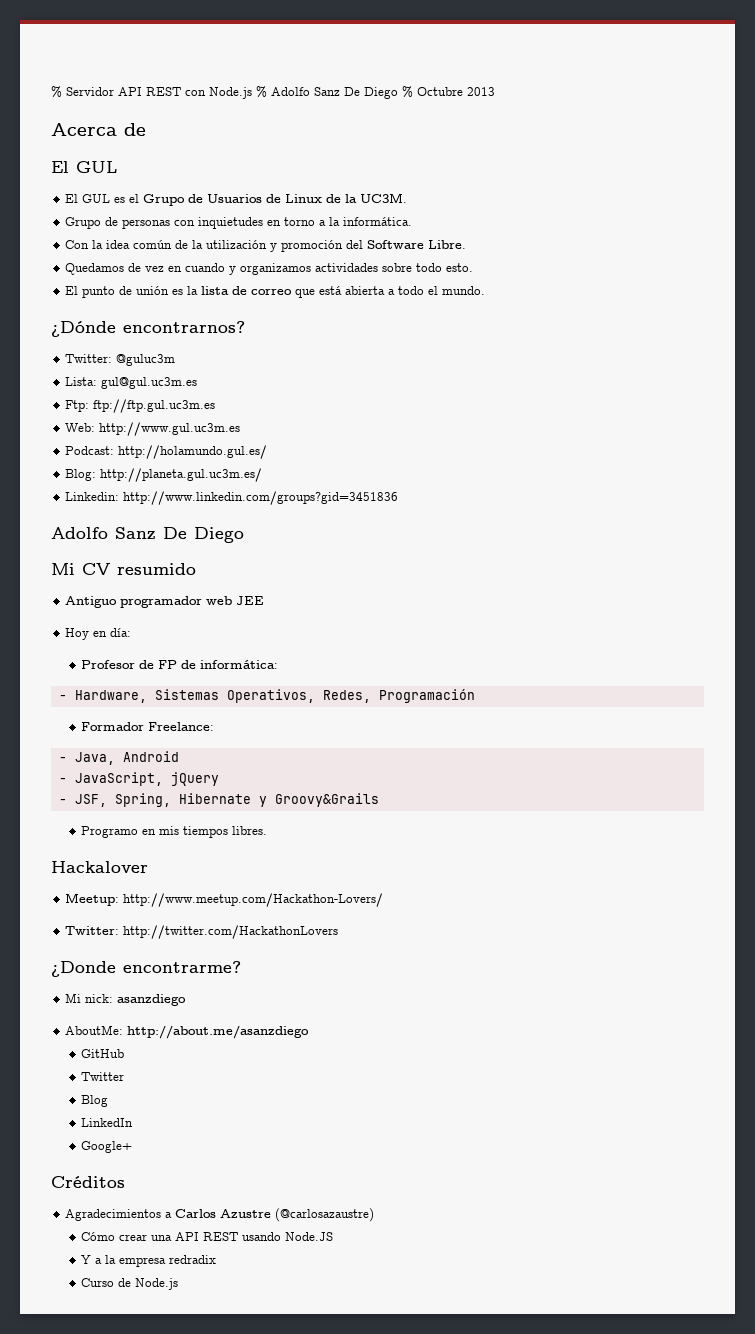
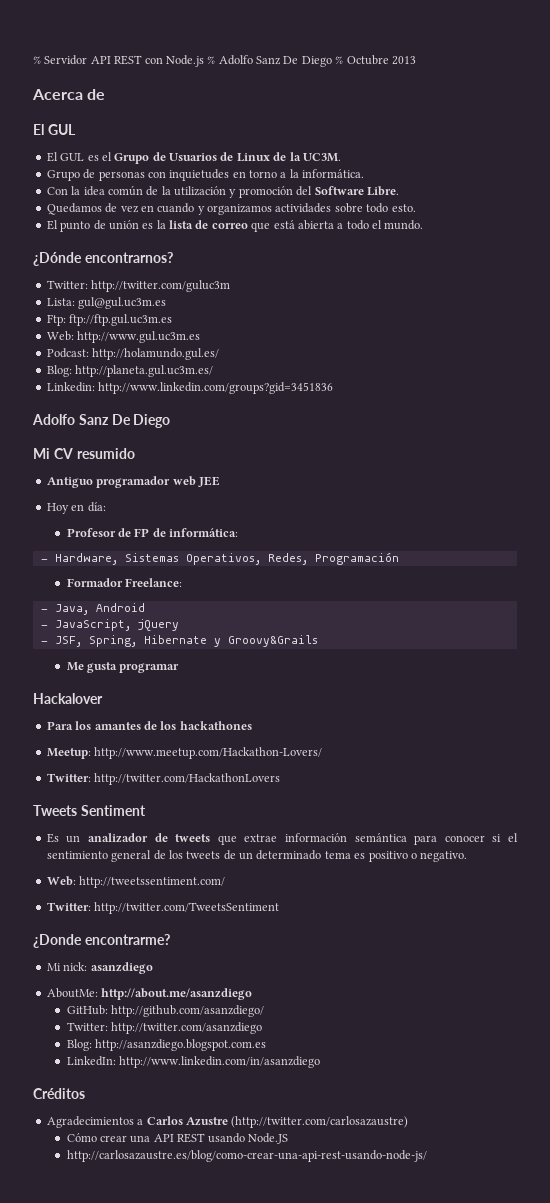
[116,354,176,366] @guluc3m -> [91,280,231,292] http://twitter.com/guluc3m
[81,826,268,838] [51,861,148,873] [65,893,384,907] [65,925,339,939] Programo en mis tiempos libres. // Hackalover // Meetup: http://www.meetup.com/Hackathon-Lovers/ // Twitter: http://twitter.com/HackathonLovers -> [66,662,180,673] [33,693,103,704] [46,721,252,730] [46,747,323,759] [46,773,281,785] [33,805,146,816] [46,833,518,845] [46,850,468,862] [46,876,226,888] [46,902,280,914] Me gusta programar // Hackalover // Para los amantes de los hackathones // Meetup: http://www.meetup.com/Hackathon-Lovers/ // Twitter: http://twitter.com/HackathonLovers // Tweets Sentiment // Es un analizador de tweets que extrae información semántica para conocer si el sentimiento general de los tweets de un determinado tema es positivo o negativo. // Web: http://tweetssentiment.com/ // Twitter: http://twitter.com/TweetsSentiment
[81,1049,125,1058] [81,1072,125,1081] [81,1095,109,1107] [81,1118,134,1127] [81,1141,133,1153] GitHub // Twitter // Blog // LinkedIn // Google+ -> [66,1005,265,1017] [66,1022,263,1034] [66,1039,267,1051] [66,1056,321,1068] GitHub: http://github.com/asanzdiego/ // Twitter: http://twitter.com/asanzdiego // Blog: http://asanzdiego.blogspot.com.es // LinkedIn: http://www.linkedin.com/in/asanzdiego
[275,1208,375,1222] (@carlosazaustre) -> [231,1116,409,1128] (http://twitter.com/carlosazaustre)
[81,1255,217,1267] [81,1278,179,1290] Y a la empresa redradix // Curso de Node.js -> [66,1150,427,1162] http://carlosazaustre.es/blog/como-crear-una-api-rest-usando-node-js/

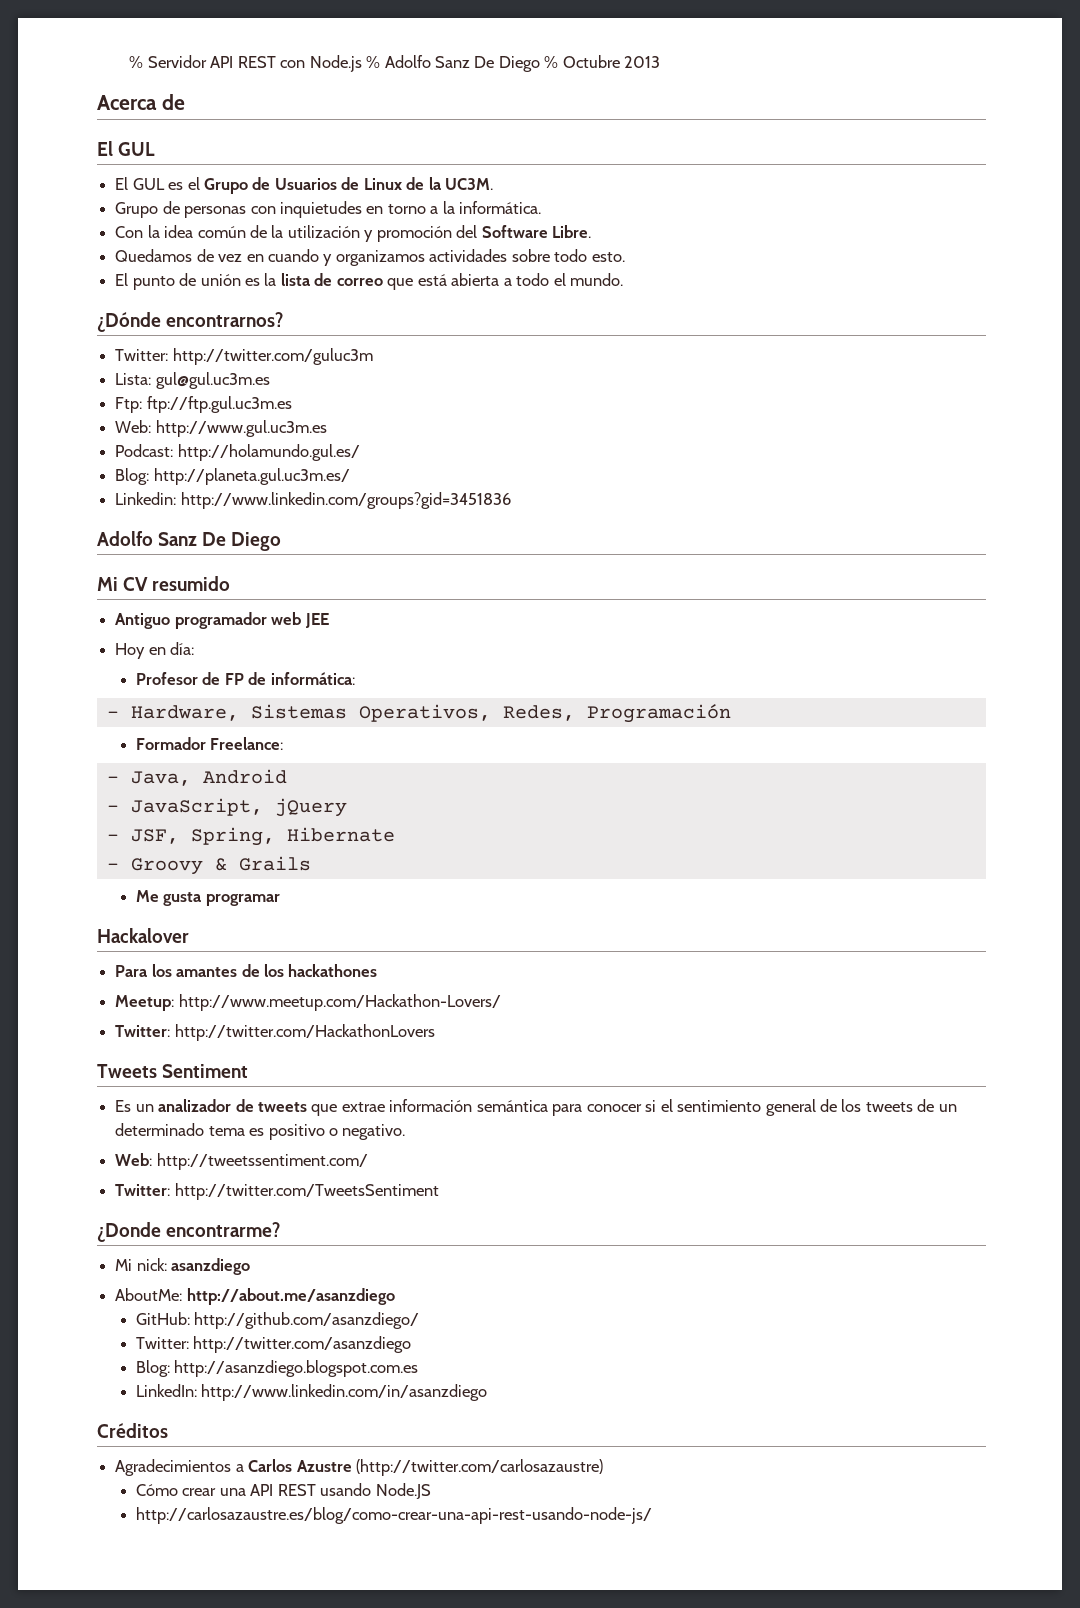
[213,635,318,647] y Groovy&Grails -> [106,856,311,875] // - Groovy & Grails

